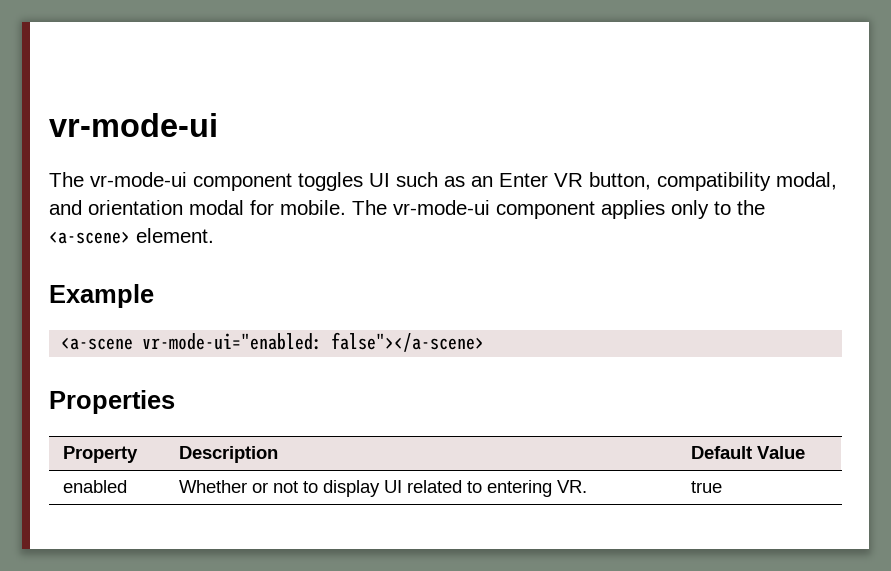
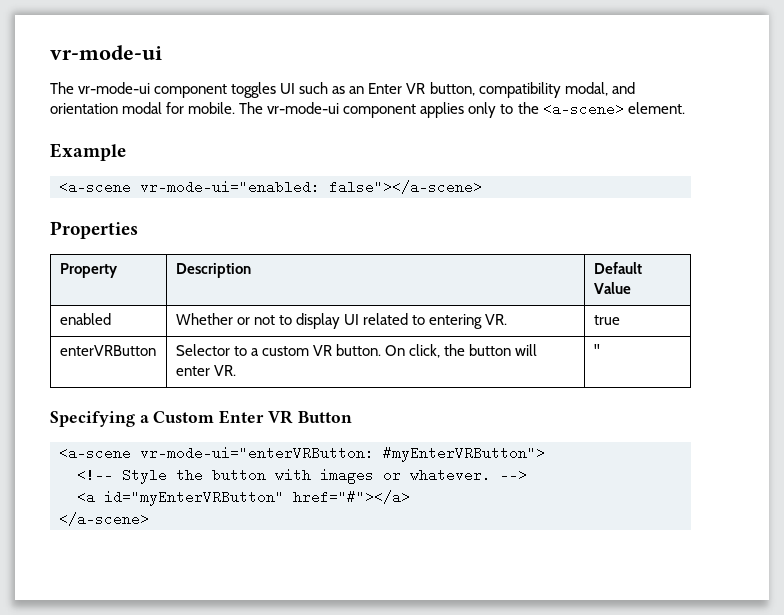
(722, 487) none -> [59,345,156,356] [175,344,538,358] [175,365,236,376] [593,344,600,356] [50,410,352,427] [59,446,545,462] [77,468,527,484] [77,490,410,506] [59,512,149,526] // enterVRButton | Selector to a custom VR button. On click, the button will enter VR. | '' // Specifying a Custom Enter VR Button // <a-scene vr-mode-ui="enterVRButton: #myEnterVRButton"> // <!-- Style the button with images or whatever. --> // <a id="myEnterVRButton" href="#"></a> // </a-scene>

